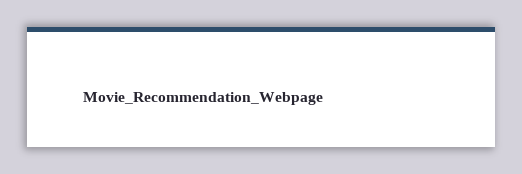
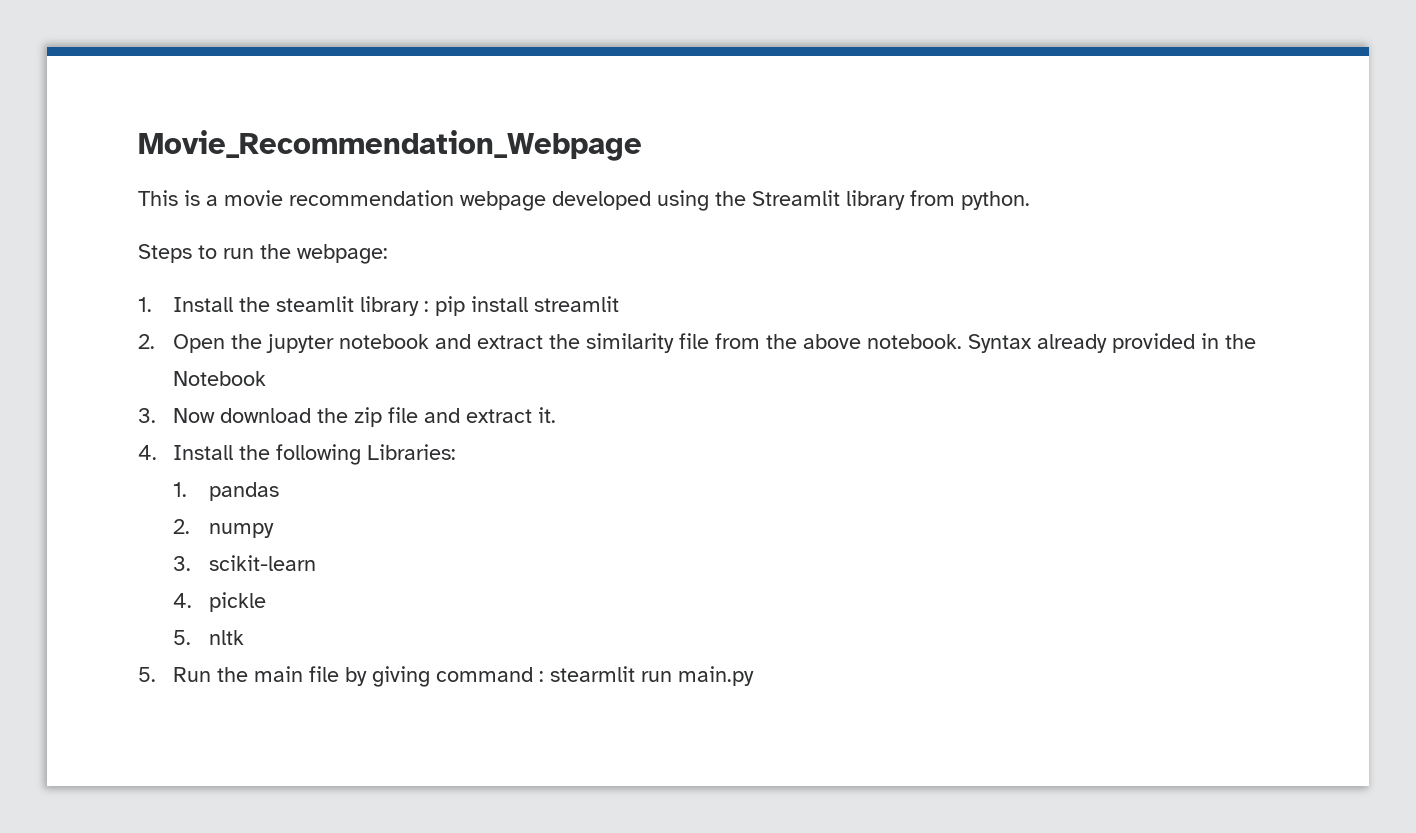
(323, 98) none -> [138,190,1030,211] [138,244,388,264] [138,296,620,316] [138,333,1257,353] [173,371,267,386] [138,407,557,427] [138,444,457,465] [173,482,279,501] [173,519,274,538] [173,555,316,571] [173,592,266,612] [173,630,244,645] [138,666,755,687] // This is a movie recommendation webpage developed using the Streamlit library from python. // Steps to run the webpage: // 1. Install the steamlit library : pip install streamlit // 2. Open the jupyter notebook and extract the similarity file from the above notebook. Syntax already provided in the Notebook // 3. Now download the zip file and extract it. // 4. Install the following Libraries: // 1. pandas // 2. numpy // 3. scikit-learn // 4. pickle // 5. nltk // 5. Run the main file by giving command : stearmlit run main.py

